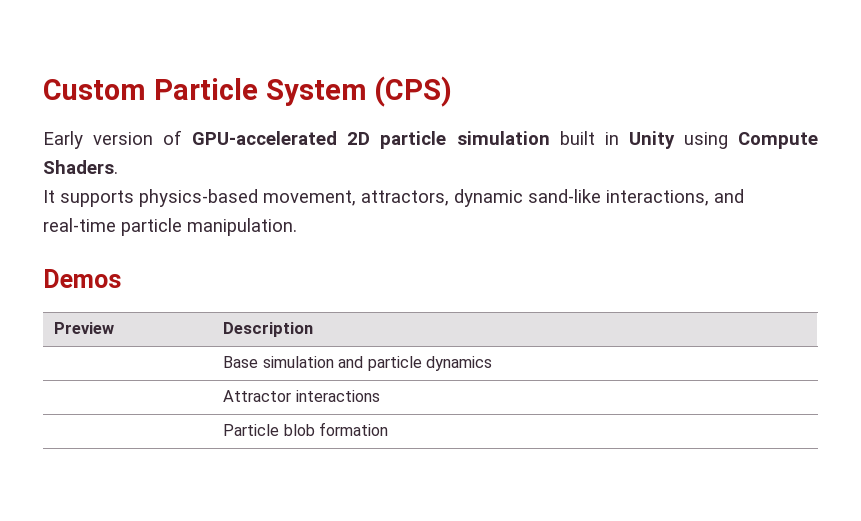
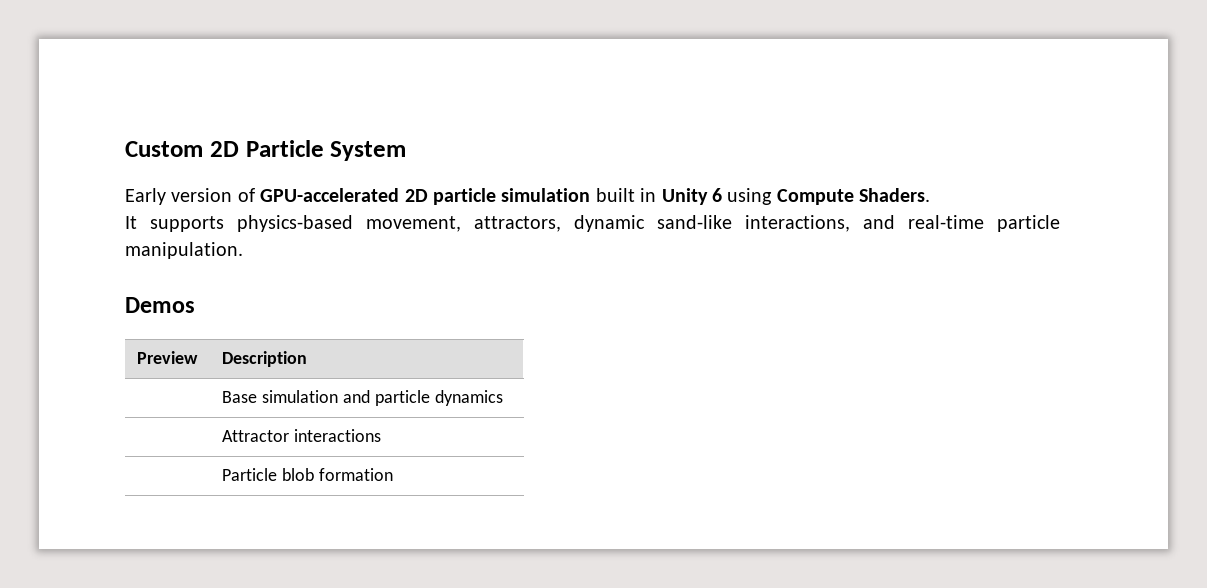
(146, 89) none -> [209,141,239,157] 2D
[374,76,453,107] (CPS) -> (407, 151) none
(675, 140) none -> [711,188,722,202] 6

